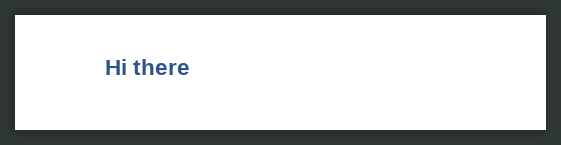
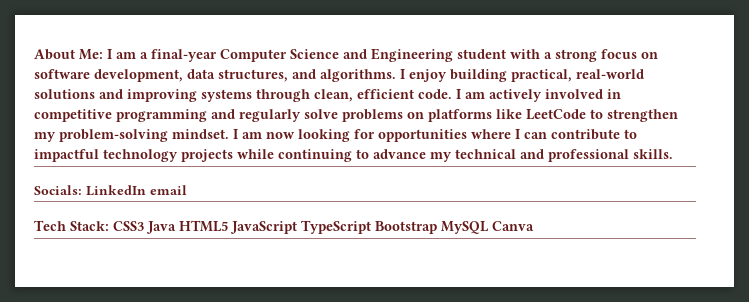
[105,59,191,75] Hi there -> [34,48,658,62] [34,69,644,82] [34,89,621,102] [34,109,678,122] [34,129,637,142] [34,149,673,162] [34,185,187,196] [34,220,534,234] About Me: I am a final-year Computer Science and Engineering student with a strong focus on software development, data structures, and algorithms. I enjoy building practical, real-world solutions and improving systems through clean, efficient code. I am actively involved in competitive programming and regularly solve problems on platforms like LeetCode to strengthen my problem-solving mindset. I am now looking for opportunities where I can contribute to impactful technology projects while continuing to advance my technical and professional skills. // Socials: LinkedIn email // Tech Stack: CSS3 Java HTML5 JavaScript TypeScript Bootstrap MySQL Canva

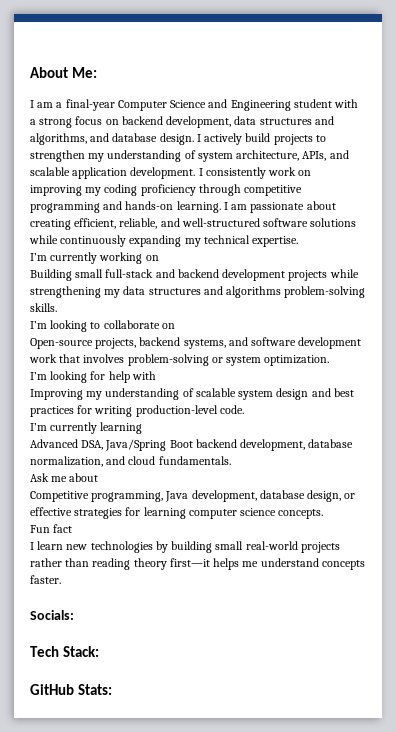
(103, 54) none -> (97, 72) //
[34,69,90,79] software -> [121,116,163,125] backend
[218,69,644,82] [34,89,621,102] [34,109,678,122] [34,129,637,142] [34,149,673,162] structures, and algorithms. I enjoy building practical, real-world solutions and improving systems through clean, efficient code. I am actively involved in competitive programming and regularly solve problems on platforms like LeetCode to strengthen my problem-solving mindset. I am now looking for opportunities where I can contribute to impactful technology projects while continuing to advance my technical and professional skills. -> [259,116,334,125] [30,133,326,145] [30,150,349,162] [30,167,312,179] [30,184,303,196] [30,201,336,213] [30,218,357,230] [29,235,299,247] [30,252,159,264] [30,269,359,281] [30,286,366,298] [30,303,57,312] [30,320,175,332] [30,337,362,349] [29,354,330,366] [30,371,156,383] [30,388,354,400] [30,405,244,417] [30,422,143,434] [30,439,354,451] [30,456,231,467] [30,473,99,482] [30,490,356,502] [30,507,324,519] [30,524,73,533] [30,541,340,553] [30,558,365,570] [30,575,61,584] structures and algorithms, and database design. I actively build projects to strengthen my understanding of system architecture, APIs, and scalable application development. I consistently work on improving my coding proficiency through competitive programming and hands-on learning. I am passionate about creating efficient, reliable, and well-structured software solutions while continuously expanding my technical expertise. // I’m currently working on // Building small full-stack and backend development projects while strengthening my data structures and algorithms problem-solving skills. // I’m looking to collaborate on // Open-source projects, backend systems, and software development work that involves problem-solving or system optimization. // I’m looking for help with // Improving my understanding of scalable system design and best practices for writing production-level code. // I’m currently learning // Advanced DSA, Java/Spring Boot backend development, database normalization, and cloud fundamentals. // Ask me about // Competitive programming, Java development, database design, or effective strategies for learning computer science concepts. // Fun fact // I learn new technologies by building small real-world projects rather than reading theory first—it helps me understand concepts faster.
[86,185,187,196] LinkedIn email -> (74, 615) none
[113,220,534,234] CSS3 Java HTML5 JavaScript TypeScript Bootstrap MySQL Canva -> [30,684,112,695] // GitHub Stats:

